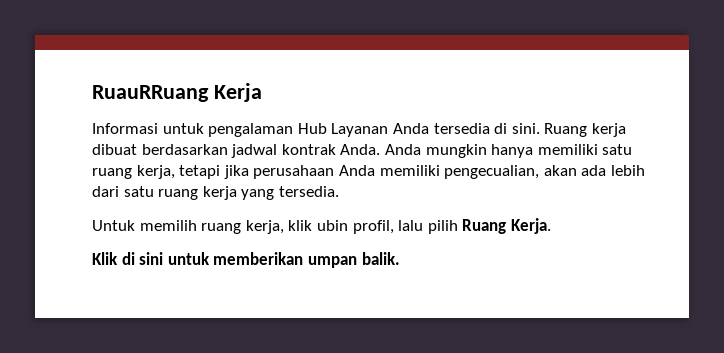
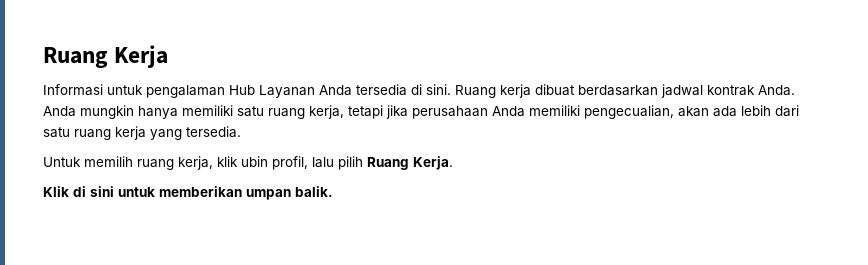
[92,85,209,102] RuauRRuang -> [43,47,108,68] Ruang

